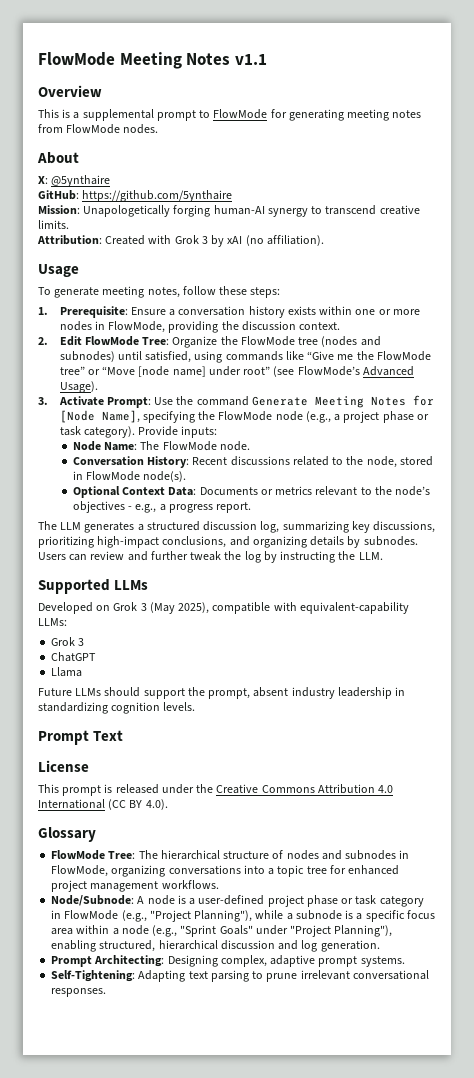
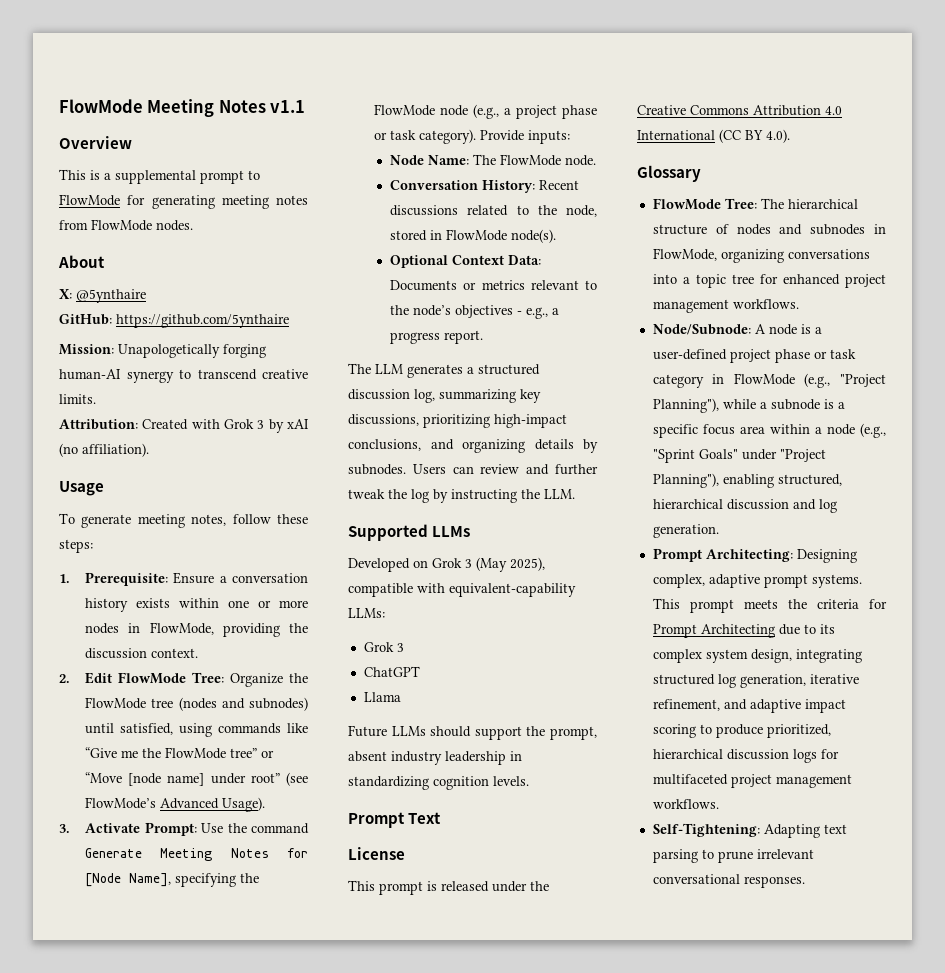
(405, 961) none -> [652,598,887,613] [652,624,835,638] [652,649,862,663] [652,674,859,688] [652,699,846,713] [652,724,831,738] [652,749,839,763] [652,774,852,788] [652,799,719,809] This prompt meets the criteria for Prompt Architecting due to its complex system design, integrating structured log generation, iterative refinement, and adaptive impact scoring to produce prioritized, hierarchical discussion logs for multifaceted project management workflows.

